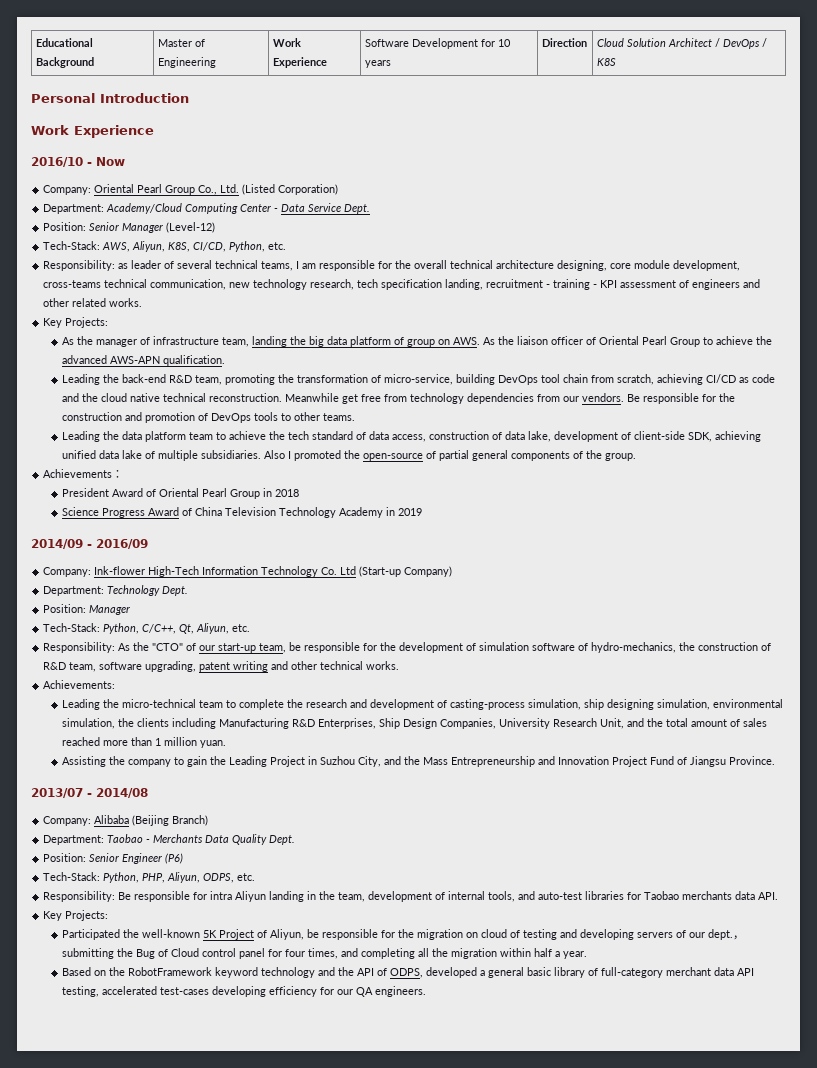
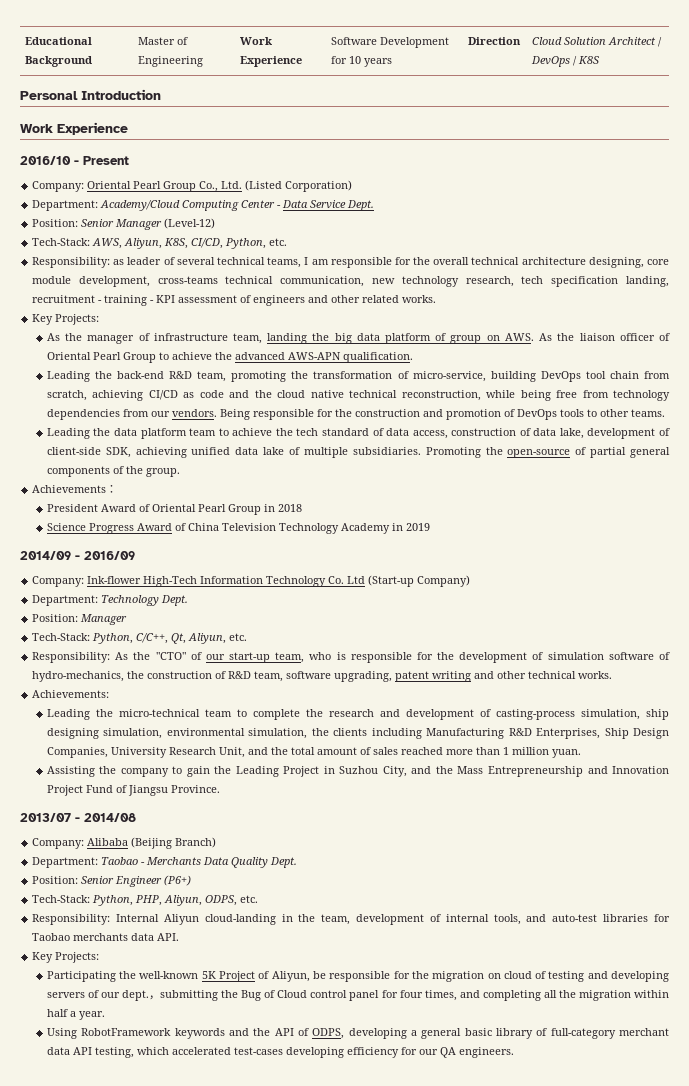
[96,157,125,166] Now -> [83,156,129,165] Present
[209,393,359,404] reconstruction. Meanwhile get -> [401,390,551,401] reconstruction, while being
[627,394,641,402] Be -> [219,409,250,420] Being
[264,450,342,461] Also I promoted -> [425,447,481,458] Promoting
[289,642,302,651] be -> [309,652,346,660] who is
[165,853,184,864] (P6) -> [164,875,192,886] (P6+)
[118,891,305,902] Be responsible for intra Aliyun landing -> [115,914,276,925] Internal Aliyun cloud-landing
[62,929,121,940] Participated -> [46,971,116,982] Participating
[62,967,316,978] Based on the RobotFramework keyword technology -> [46,1028,225,1039] Using RobotFramework keywords
[426,967,478,978] developed -> [348,1028,407,1039] developing
(100, 991) none -> [136,1047,169,1055] which

